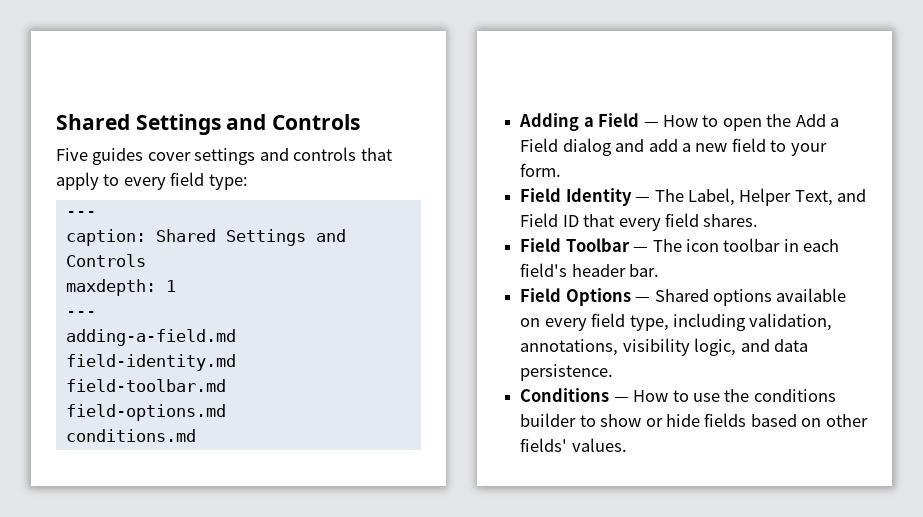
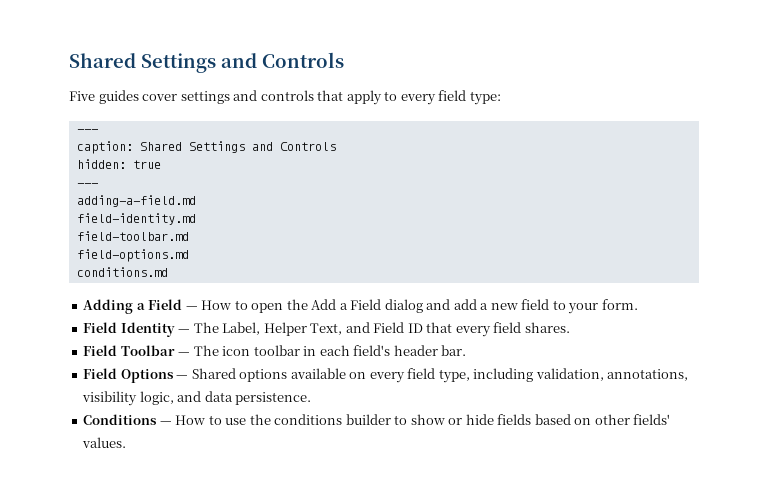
[65,279,176,296] maxdepth: 1 -> [76,159,161,169] hidden: true

